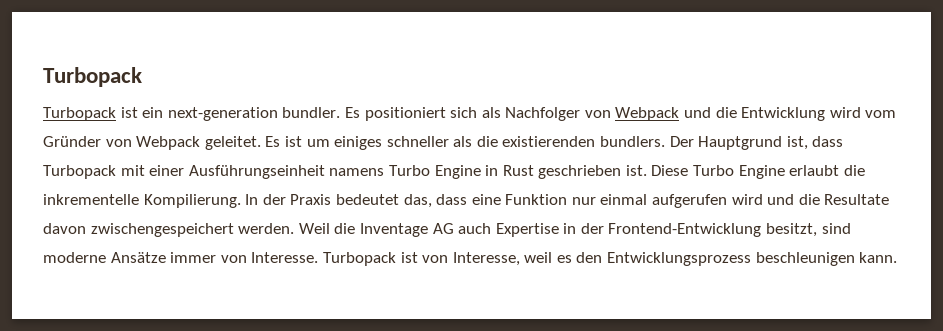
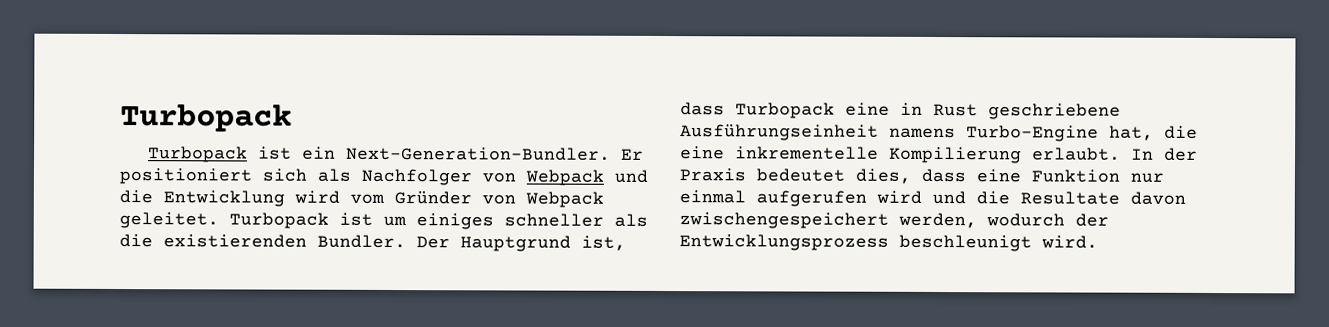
[167,107,360,121] next-generation bundler. Es -> [346,146,645,161] Next-Generation-Bundler. Er
[265,136,281,147] Es -> [229,212,329,229] Turbopack
[600,136,666,147] bundlers. -> [317,234,406,249] Bundler.
[120,165,865,179] [43,194,241,208] mit einer Ausführungseinheit namens Turbo Engine in Rust geschrieben ist. Diese Turbo Engine erlaubt die inkrementelle Kompilierung. -> [845,102,1121,120] [680,124,1198,142] [680,146,1121,164] eine in Rust geschriebene Ausführungseinheit namens Turbo-Engine hat, die eine inkrementelle Kompilierung erlaubt.
[403,194,432,208] das, -> [855,168,911,184] dies,
[238,223,851,237] [43,252,898,266] werden. Weil die Inventage AG auch Expertise in der Frontend-Entwicklung besitzt, sind moderne Ansätze immer von Interesse. Turbopack ist von Interesse, weil es den Entwicklungsprozess beschleunigen kann. -> [898,212,1109,229] [679,234,1098,252] werden, wodurch der Entwicklungsprozess beschleunigt wird.

